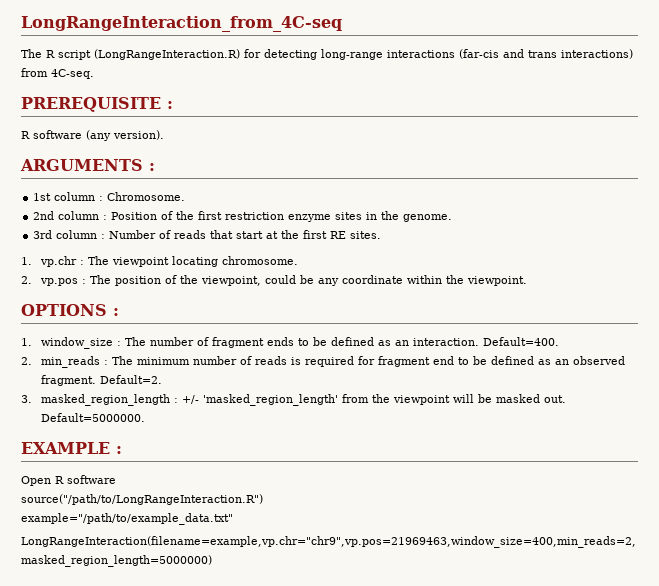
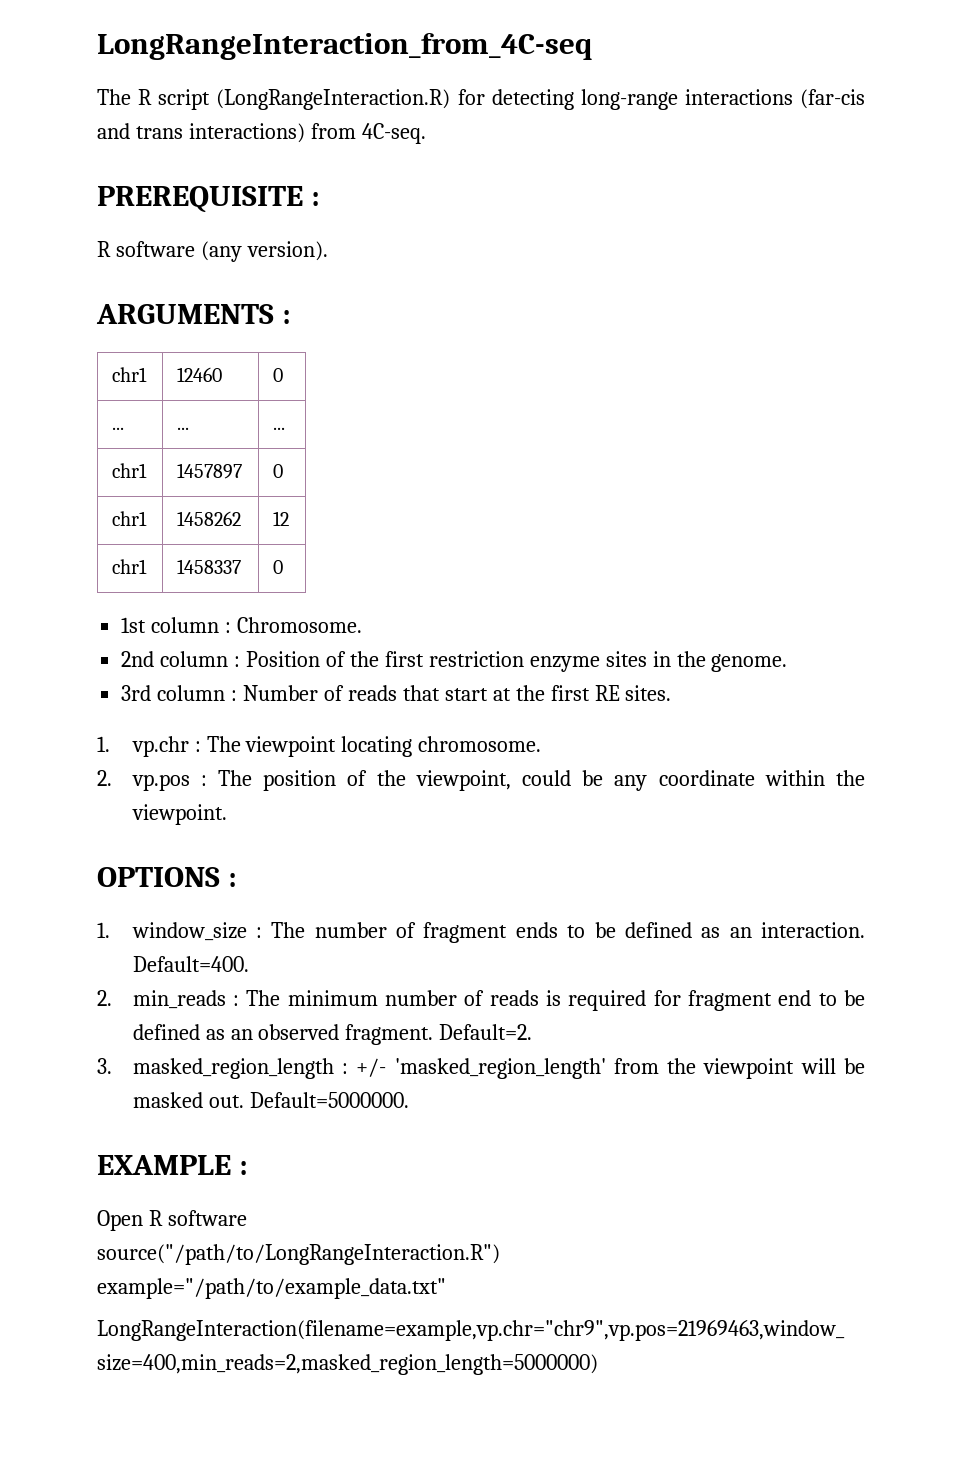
(155, 167) none -> [112,367,148,382] [177,367,223,382] [273,368,284,382] [112,427,125,430] [177,427,190,430] [273,427,286,430] [112,463,148,478] [177,463,243,479] [273,464,284,478] [112,511,148,526] [177,511,242,526] [273,511,290,526] [112,559,148,574] [177,559,242,574] [273,560,284,574] // chr1 | 12460 | 0 // ... | ... | ... // chr1 | 1457897 | 0 // chr1 | 1458262 | 12 // chr1 | 1458337 | 0

